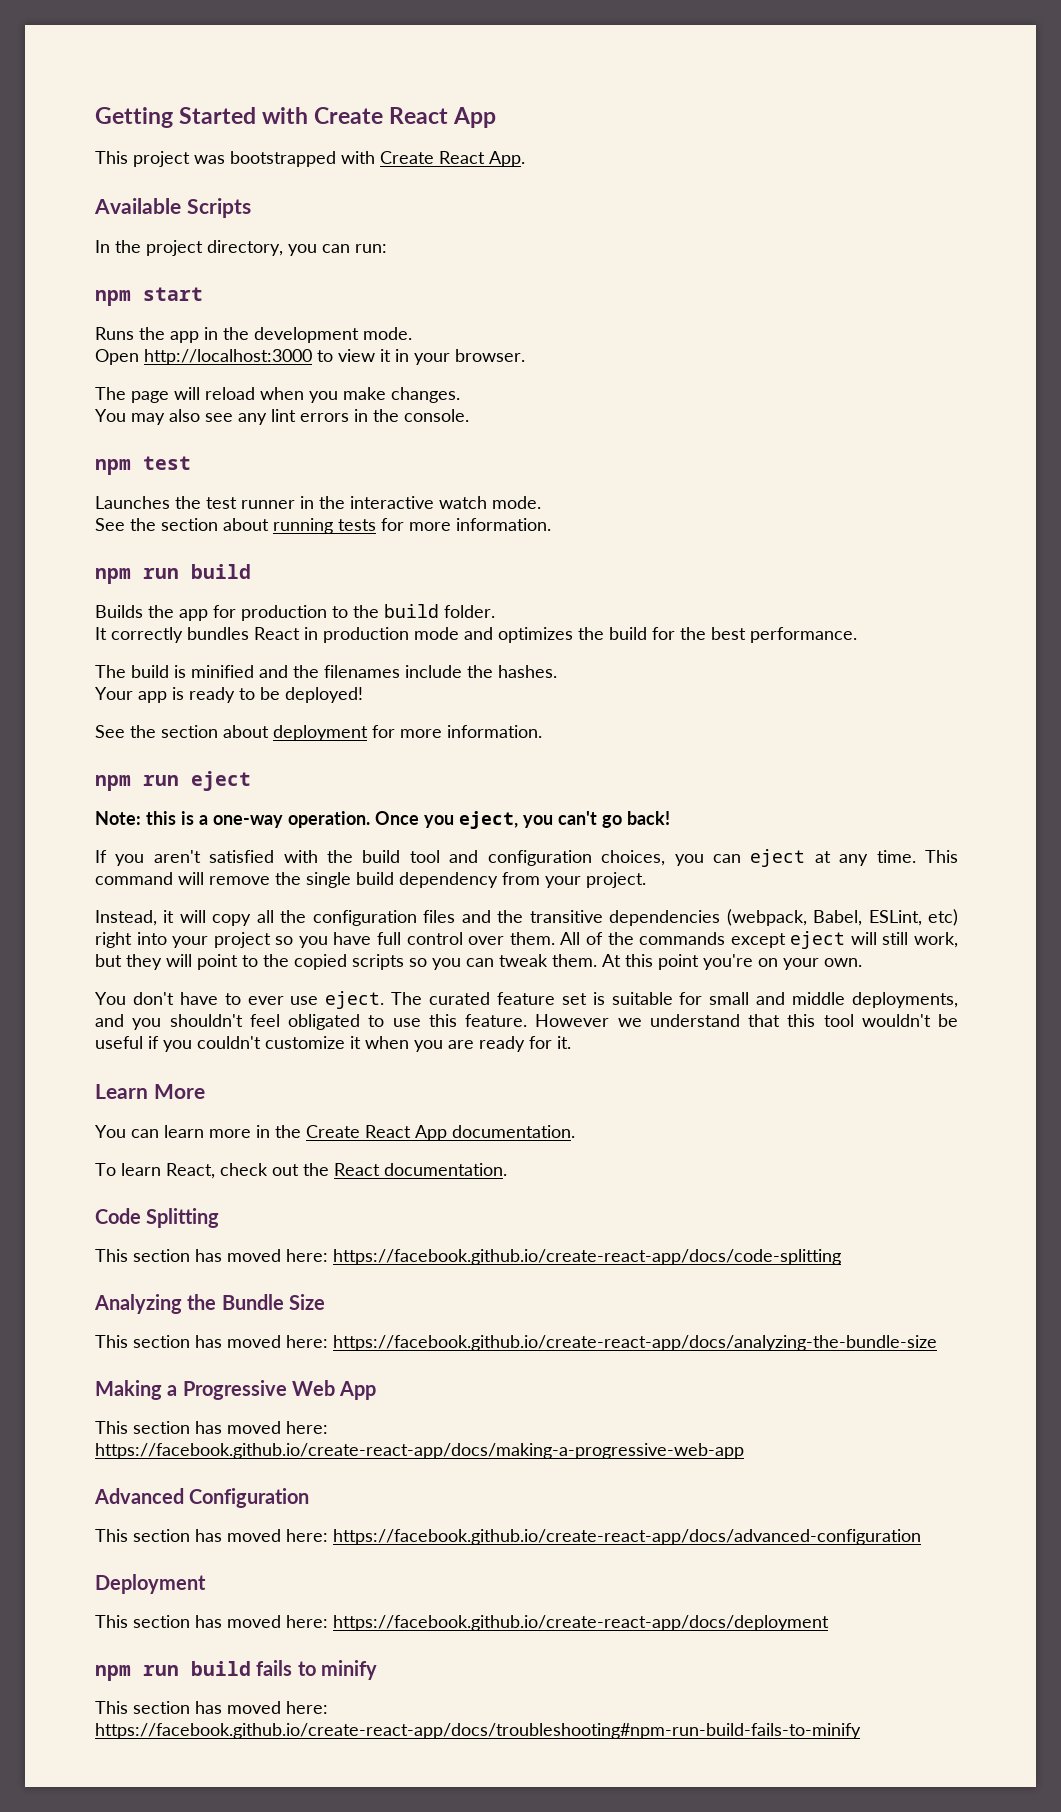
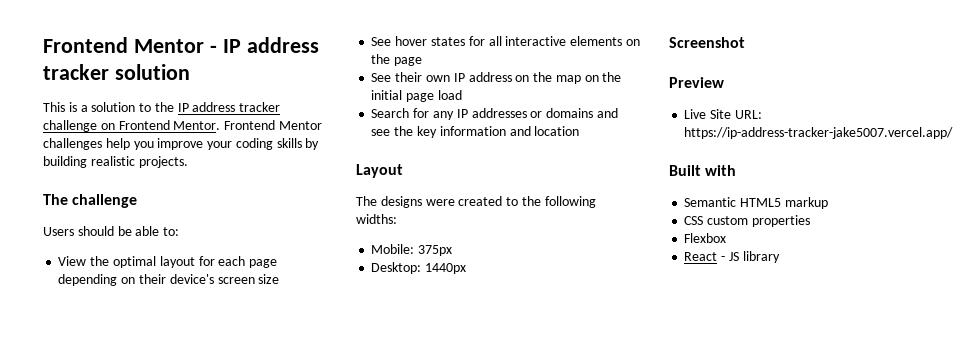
[95,107,497,128] [95,151,525,167] [94,198,251,218] [95,240,387,256] [95,287,203,306] [95,327,412,343] [95,349,525,365] [95,387,460,403] [95,409,469,425] [95,456,191,475] [95,496,541,509] [95,518,551,534] [95,564,251,584] [95,604,495,621] [95,627,857,643] [95,665,557,678] [95,687,363,703] [95,725,542,741] [95,771,251,791] [95,811,670,829] [95,849,958,867] [95,872,646,888] [95,909,958,926] [95,931,958,949] [95,954,862,970] [95,991,958,1009] [95,1014,958,1030] [95,1036,571,1052] [95,1084,205,1099] [95,1125,575,1141] [95,1163,507,1179] [95,1208,220,1228] [95,1249,841,1265] [94,1294,325,1314] [95,1335,937,1351] [95,1380,377,1400] [95,1421,328,1434] [95,1443,744,1459] [94,1488,310,1508] [95,1529,921,1545] [95,1574,206,1594] [95,1615,829,1631] [95,1660,377,1681] [95,1701,328,1714] [95,1723,861,1739] Getting Started with Create React App // This project was bootstrapped with Create React App. // Available Scripts // In the project directory, you can run: // npm start // Runs the app in the development mode. // Open http://localhost:3000 to view it in your browser. // The page will reload when you make changes. // You may also see any lint errors in the console. // npm test // Launches the test runner in the interactive watch mode. // See the section about running tests for more information. // npm run build // Builds the app for production to the build folder. // It correctly bundles React in production mode and optimizes the build for the best performance. // The build is minified and the filenames include the hashes. // Your app is ready to be deployed! // See the section about deployment for more information. // npm run eject // Note: this is a one-way operation. Once you eject, you can't go back! // If you aren't satisfied with the build tool and configuration choices, you can eject at any time. This command will remove the single build dependency from your project. // Instead, it will copy all the configuration files and the transitive dependencies (webpack, Babel, ESLint, etc) right into your project so you have full control over them. All of the commands except eject will still work, but they will point to the copied scripts so you can tweak them. At this point you're on your own. // You don't have to ever use eject. The curated feature set is suitable for small and middle deployments, and you shouldn't feel obligated to use this feature. However we understand that this tool wouldn't be useful if you couldn't customize it when you are ready for it. // Learn More // You can learn more in the Create React App documentation. // To learn React, check out the React documentation. // Code Splitting // This section has moved here: https://facebook.github.io/create-react-app/docs/code-splitting // Analyzing the Bundle Size // This section has moved here: https://facebook.github.io/create-react-app/docs/analyzing-the-bundle-size // Making a Progressive Web App // This section has moved here: https://facebook.github.io/create-react-app/docs/making-a-progressive-web-app // Advanced Configuration // This section has moved here: https://facebook.github.io/create-react-app/docs/advanced-configuration // Deployment // This section has moved here: https://facebook.github.io/create-react-app/docs/deployment // npm run build fails to minify // This section has moved here: https://facebook.github.io/create-react-app/docs/troubleshooting#npm-run-build-fails-to-minify -> [43,37,319,53] [43,64,190,80] [43,102,281,112] [43,120,322,132] [43,138,320,150] [43,156,188,168] [43,194,138,208] [43,226,180,236] [58,256,278,268] [58,274,280,286] [371,36,640,46] [371,54,423,66] [371,72,622,84] [371,90,462,102] [371,108,618,120] [371,126,580,138] [356,164,403,178] [356,196,596,208] [356,214,397,224] [371,244,453,256] [371,262,467,274] [669,37,745,48] [669,77,724,88] [684,109,762,119] [684,127,954,139] [669,165,737,176] [684,197,828,209] [684,215,810,227] [684,233,727,243] [684,251,780,263] Frontend Mentor - IP address tracker solution // This is a solution to the IP address tracker challenge on Frontend Mentor. Frontend Mentor challenges help you improve your coding skills by building realistic projects. // The challenge // Users should be able to: // View the optimal layout for each page depending on their device's screen size // See hover states for all interactive elements on the page // See their own IP address on the map on the initial page load // Search for any IP addresses or domains and see the key information and location // Layout // The designs were created to the following widths: // Mobile: 375px // Desktop: 1440px // Screenshot // Preview // Live Site URL: https://ip-address-tracker-jake5007.vercel.app/ // Built with // Semantic HTML5 markup // CSS custom properties // Flexbox // React - JS library

